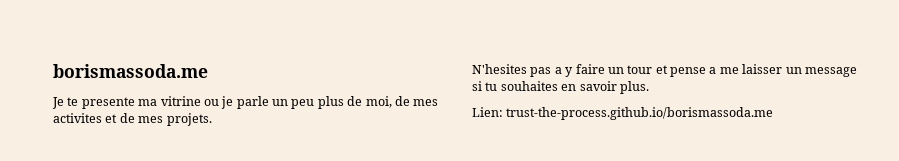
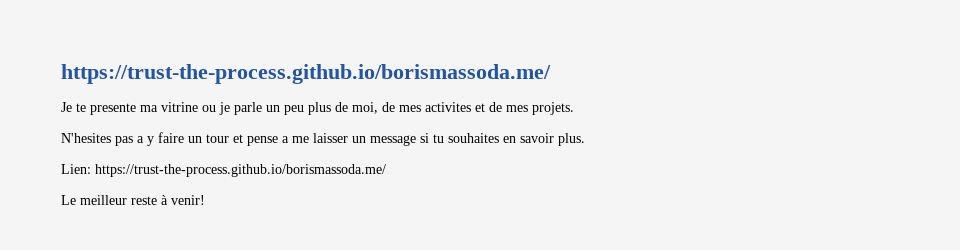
[53,64,208,78] borismassoda.me -> [61,64,551,84] https://trust-the-process.github.io/borismassoda.me/
[506,107,774,120] trust-the-process.github.io/borismassoda.me -> [95,164,386,177] [61,195,205,205] https://trust-the-process.github.io/borismassoda.me/ // Le meilleur reste à venir!

